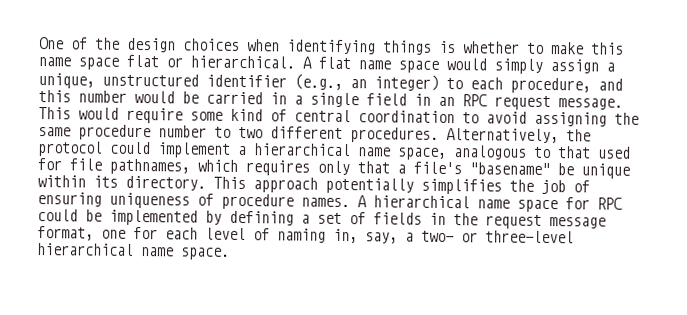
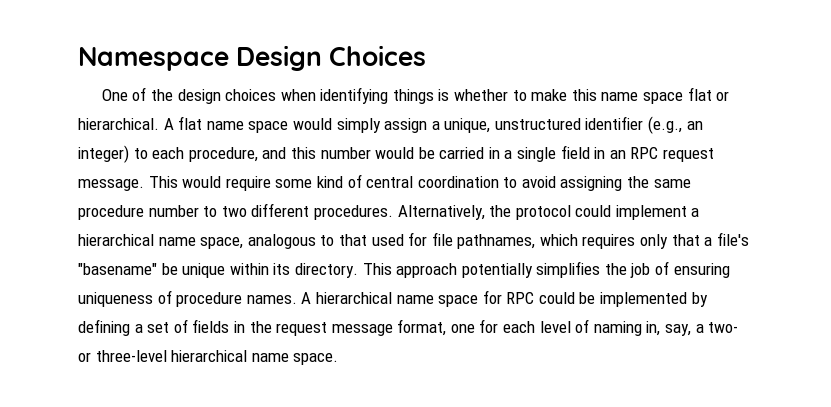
(39, 43) none -> [78,45,427,71] Namespace Design Choices //

